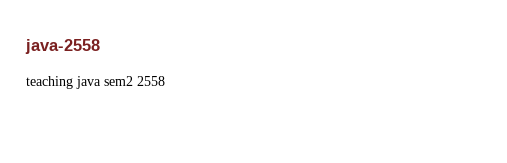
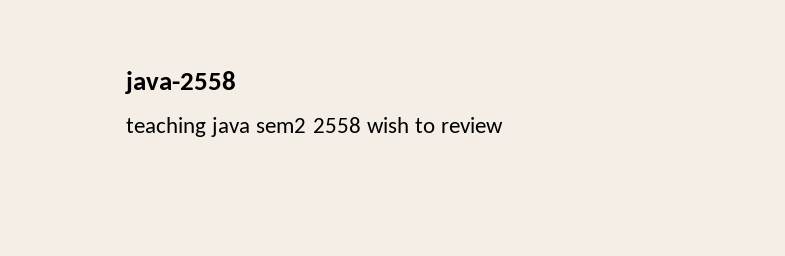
(165, 81) none -> [366,117,504,133] wish to review

